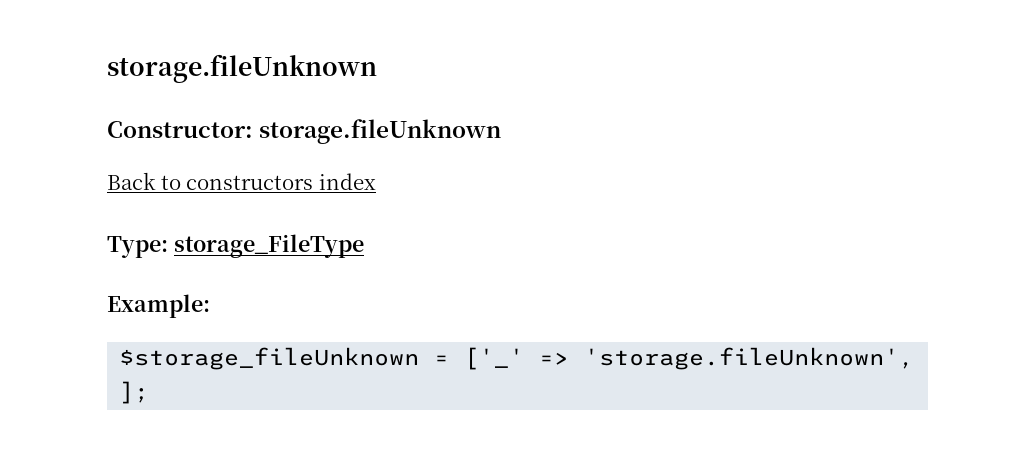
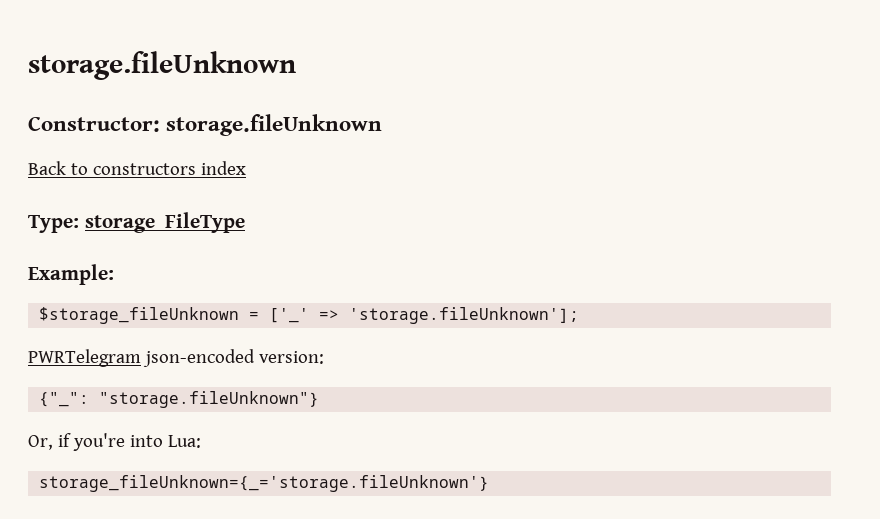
[584,347,915,370] [119,381,150,404] 'storage.fileUnknown', ]; -> [349,307,580,324] [28,349,324,367] [39,391,320,408] [28,433,201,451] [39,475,490,492] 'storage.fileUnknown']; // PWRTelegram json-encoded version: // {"_": "storage.fileUnknown"} // Or, if you're into Lua: // storage_fileUnknown={_='storage.fileUnknown'}

